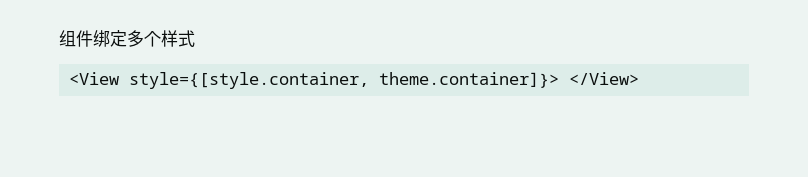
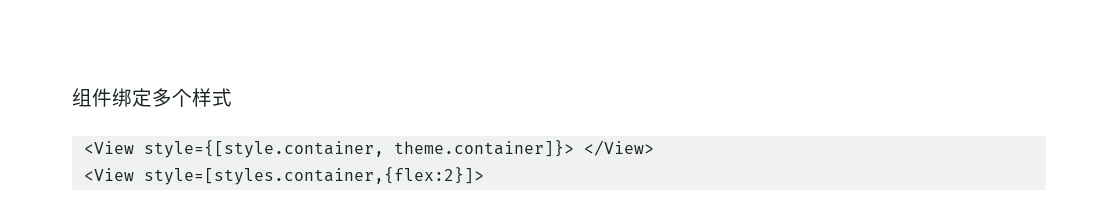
(640, 78) none -> [83,167,484,185] // <View style=[styles.container,{flex:2}]>

